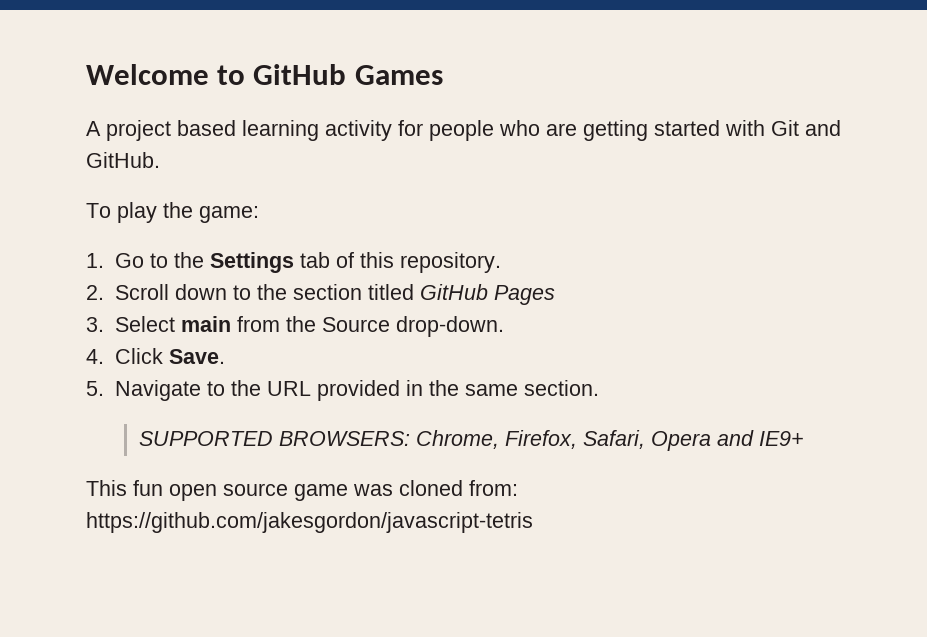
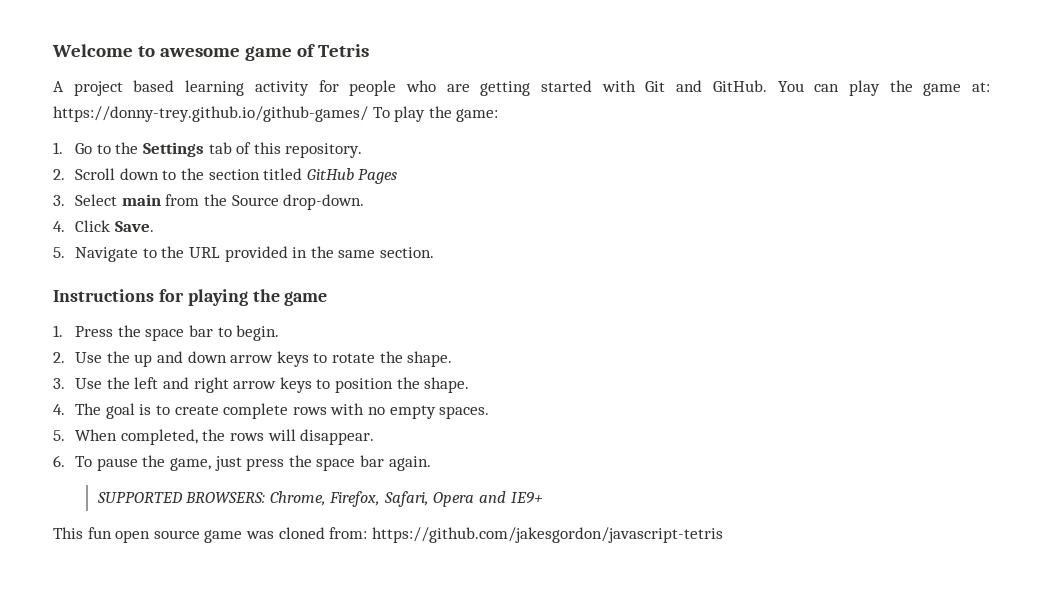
[253,64,443,85] GitHub Games -> [159,44,369,61] awesome game of Tetris
(160, 160) // -> [777,80,991,96] [53,106,368,122] You can play the game at: https://donny-trey.github.io/github-games/
(599, 388) none -> [53,289,328,306] [53,325,280,341] [53,351,453,367] [53,377,470,393] [53,403,490,419] [53,429,375,445] [53,455,431,471] // Instructions for playing the game // 1. Press the space bar to begin. // 2. Use the up and down arrow keys to rotate the shape. // 3. Use the left and right arrow keys to position the shape. // 4. The goal is to create complete rows with no empty spaces. // 5. When completed, the rows will disappear. // 6. To pause the game, just press the space bar again.

